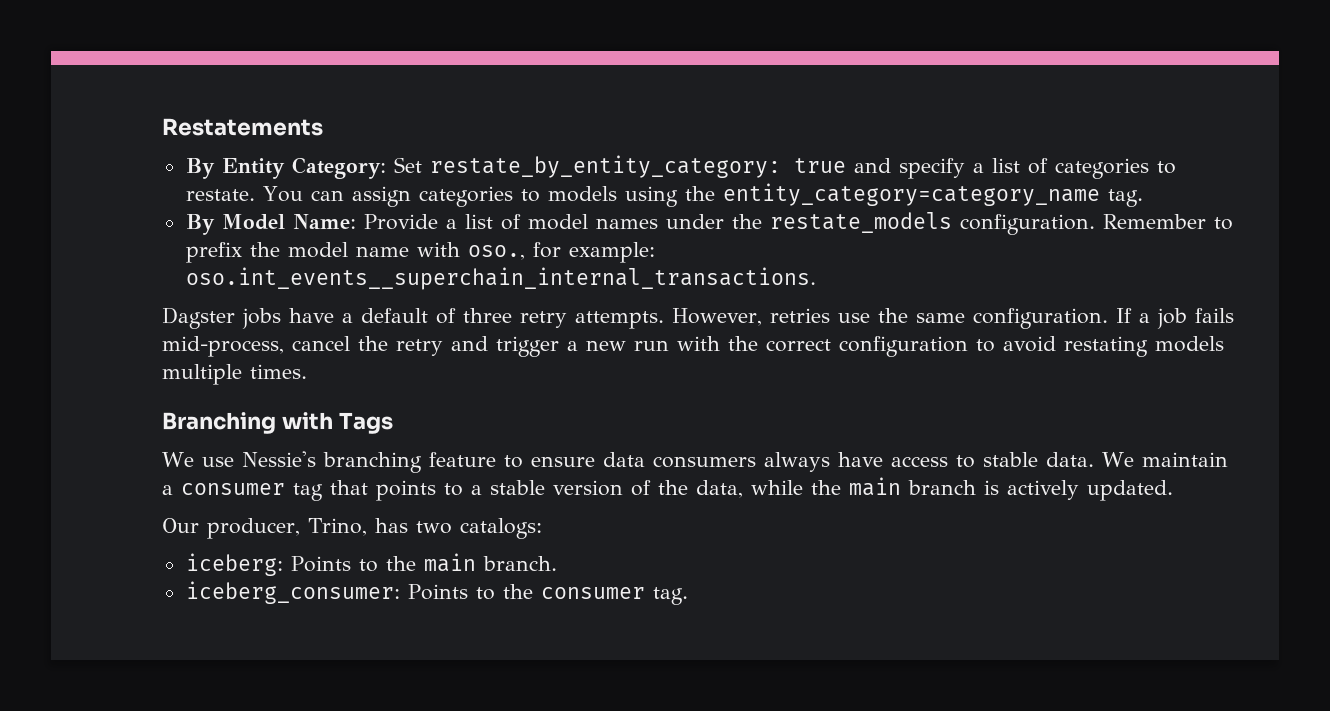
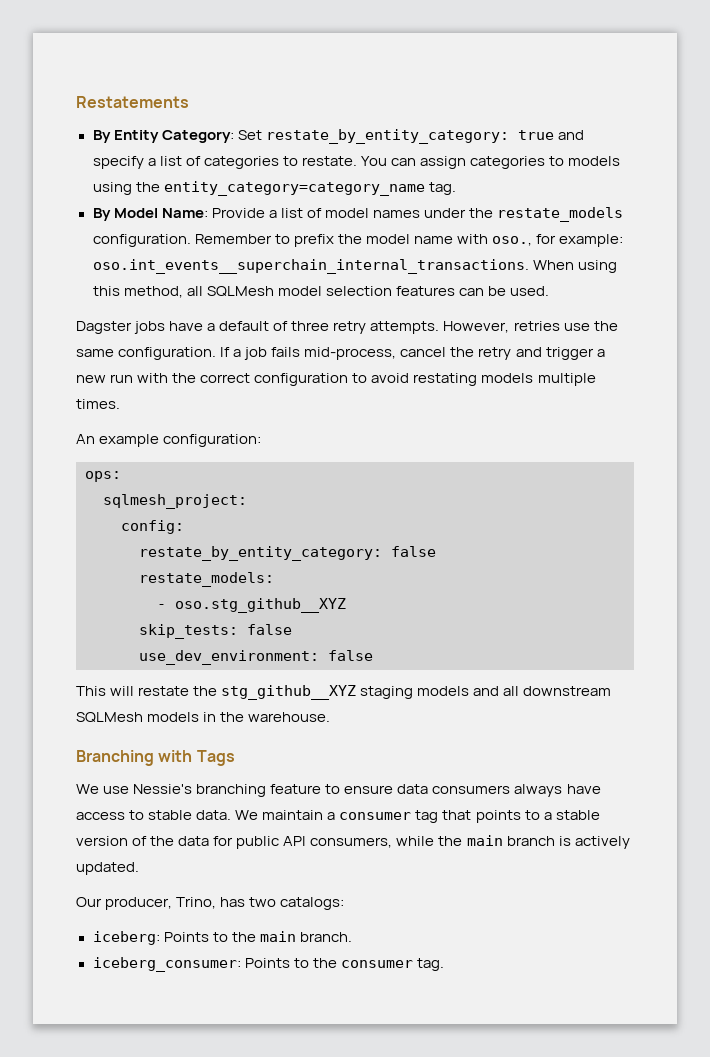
(816, 278) none -> [532,260,617,273] [92,286,549,298] When using this method, all SQLMesh model selection features can be used.
(307, 371) none -> [76,434,262,447] [85,471,121,482] [103,494,247,509] [121,520,184,534] [139,546,436,561] [139,572,274,587] [157,598,346,613] [139,624,292,639] [139,650,373,665] [76,685,612,700] [76,712,331,723] // An example configuration: // ops: // sqlmesh_project: // config: // restate_by_entity_category: false // restate_models: // - oso.stg_github__XYZ // skip_tests: false // use_dev_environment: false // This will restate the stg_github__XYZ staging models and all downstream SQLMesh models in the warehouse.
[696,480,743,498] data, -> [178,836,393,849] data for public API consumers,

